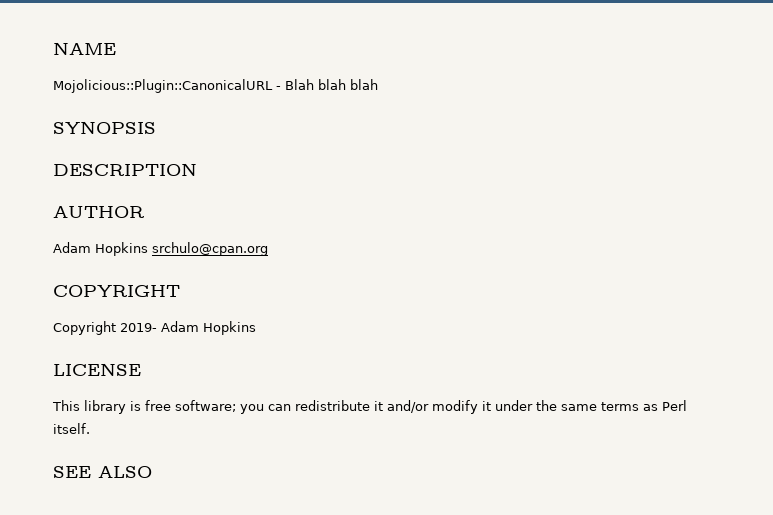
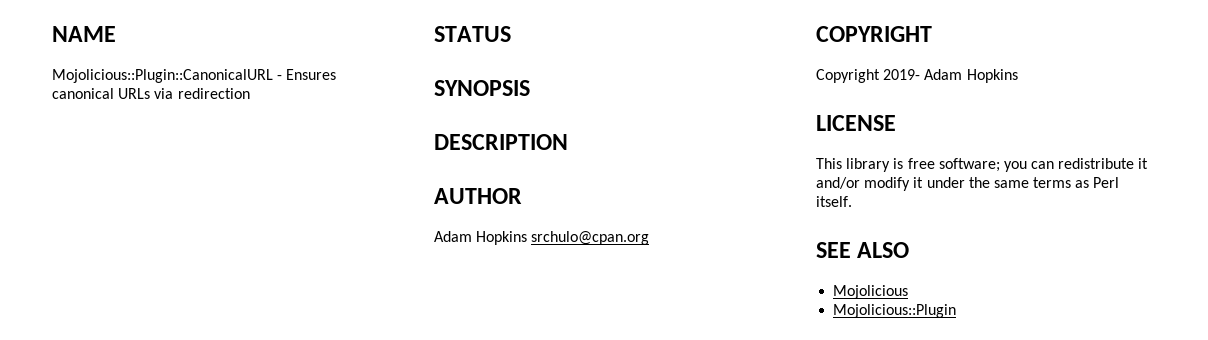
[285,79,378,90] Blah blah blah -> [286,69,337,80] [52,88,250,99] [434,26,511,42] Ensures canonical URLs via redirection // STATUS
(152, 472) none -> [833,285,909,299] [833,304,957,318] // Mojolicious // Mojolicious::Plugin

